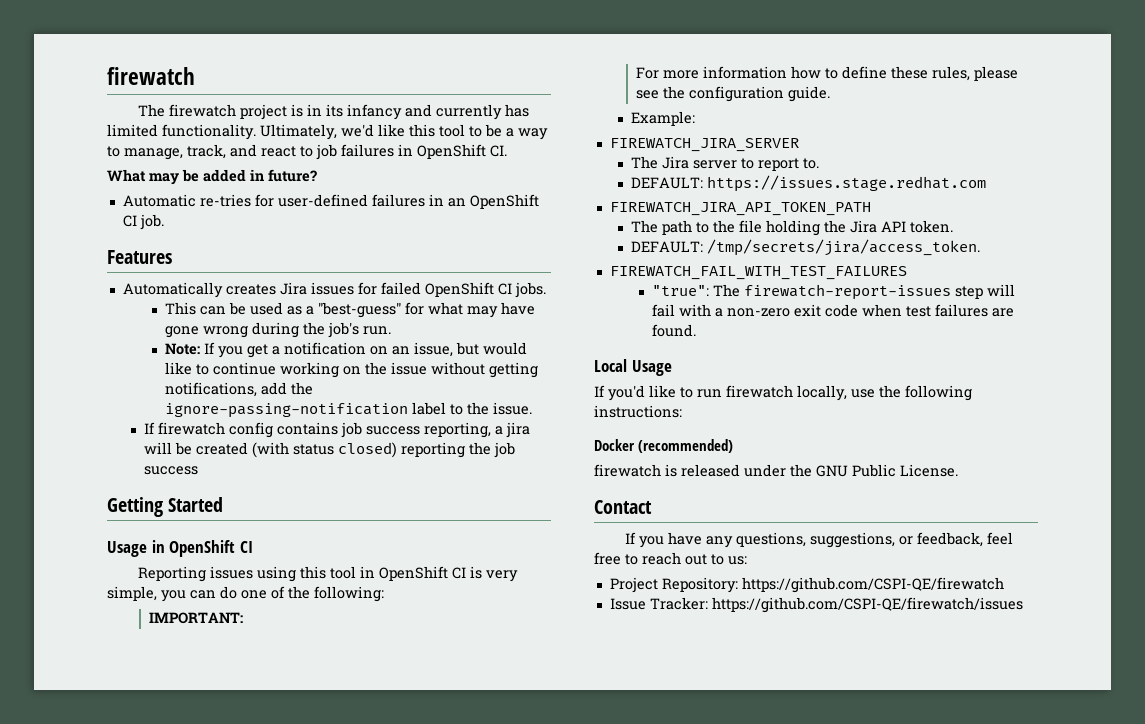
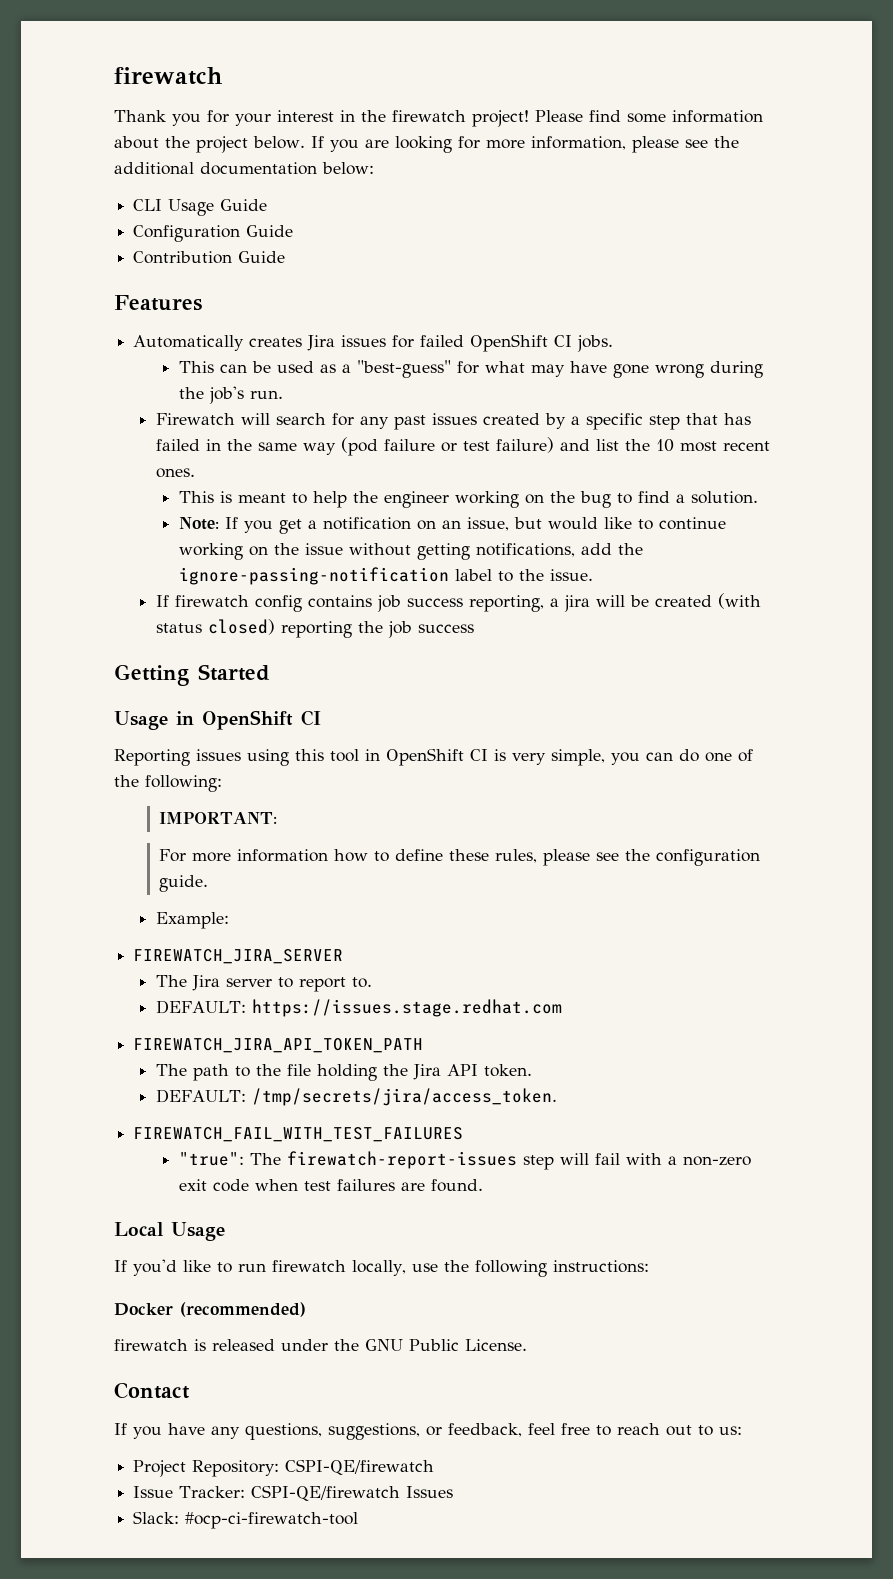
[137,104,529,120] [107,124,548,140] [107,144,507,160] [107,169,317,185] [122,194,539,209] [122,214,164,230] The firewatch project is in its infancy and currently has limited functionality. Ultimately, we'd like this tool to be a way to manage, track, and react to job failures in OpenShift CI. // What may be added in future? // Automatic re-tries for user-defined failures in an OpenShift CI job. -> [114,110,763,127] [114,136,739,153] [114,162,374,175] [133,199,268,216] [133,225,294,242] [133,251,286,264] Thank you for your interest in the firewatch project! Please find some information about the project below. If you are looking for more information, please see the additional documentation below: // CLI Usage Guide // Configuration Guide // Contribution Guide
(391, 330) none -> [155,413,751,430] [155,437,770,456] [155,468,195,478] [178,491,758,508] // Firewatch will search for any past issues created by a specific step that has failed in the same way (pod failure or test failure) and list the 10 most recent ones. // This is meant to help the engineer working on the bug to find a solution.
[741,577,1004,593] https://github.com/CSPI-QE/firewatch -> [285,1459,435,1475] CSPI-QE/firewatch
[711,597,1023,613] https://github.com/CSPI-QE/firewatch/issues -> [251,1485,454,1501] [133,1511,359,1529] CSPI-QE/firewatch Issues // Slack: #ocp-ci-firewatch-tool

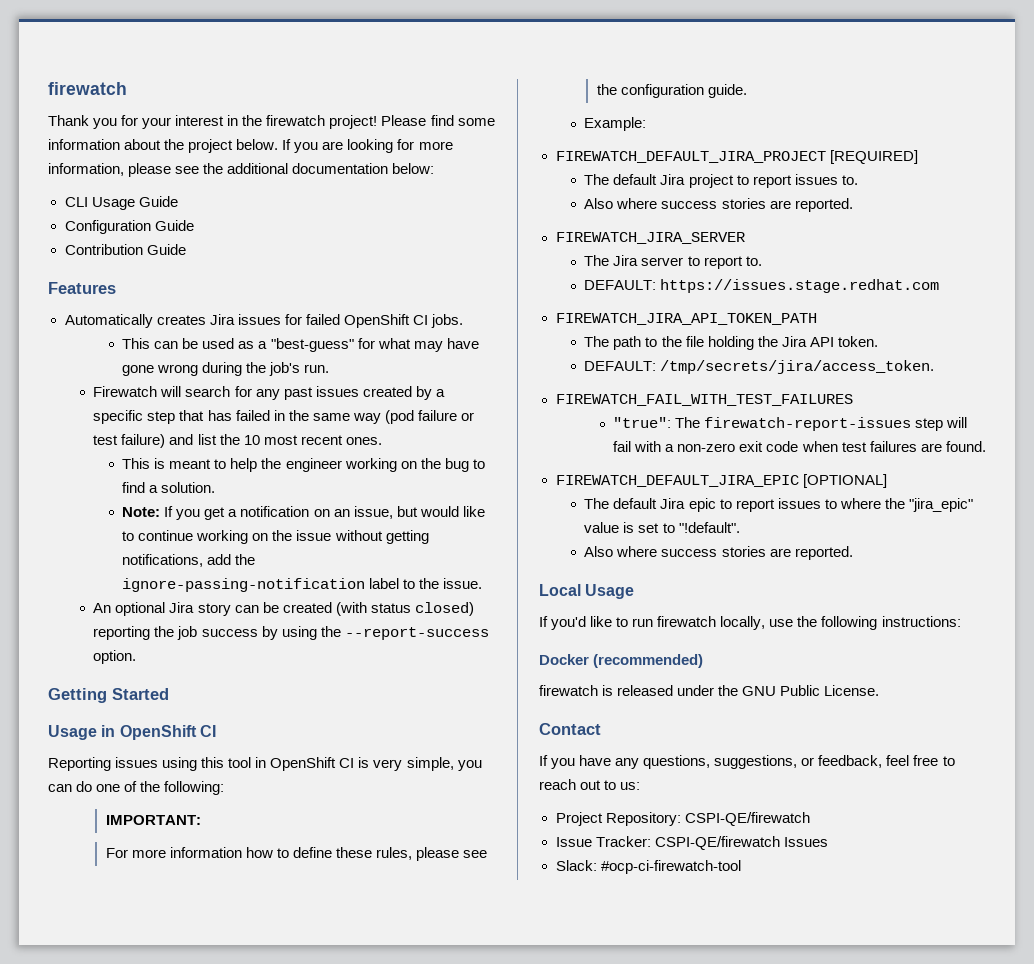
[155,595,625,612] If firewatch config contains job success reporting, a jira will -> [93,602,259,616] An optional Jira story can
(474, 628) none -> [261,626,489,640] [93,650,137,664] by using the --report-success option.
(229, 920) none -> [555,150,918,164] [584,174,858,188] [584,198,853,212] // FIREWATCH_DEFAULT_JIRA_PROJECT [REQUIRED] // The default Jira project to report issues to. // Also where success stories are reported.
(483, 1185) none -> [555,474,887,488] [584,498,973,512] [584,522,740,533] [584,546,853,560] // FIREWATCH_DEFAULT_JIRA_EPIC [OPTIONAL] // The default Jira epic to report issues to where the "jira_epic" value is set to "!default". // Also where success stories are reported.

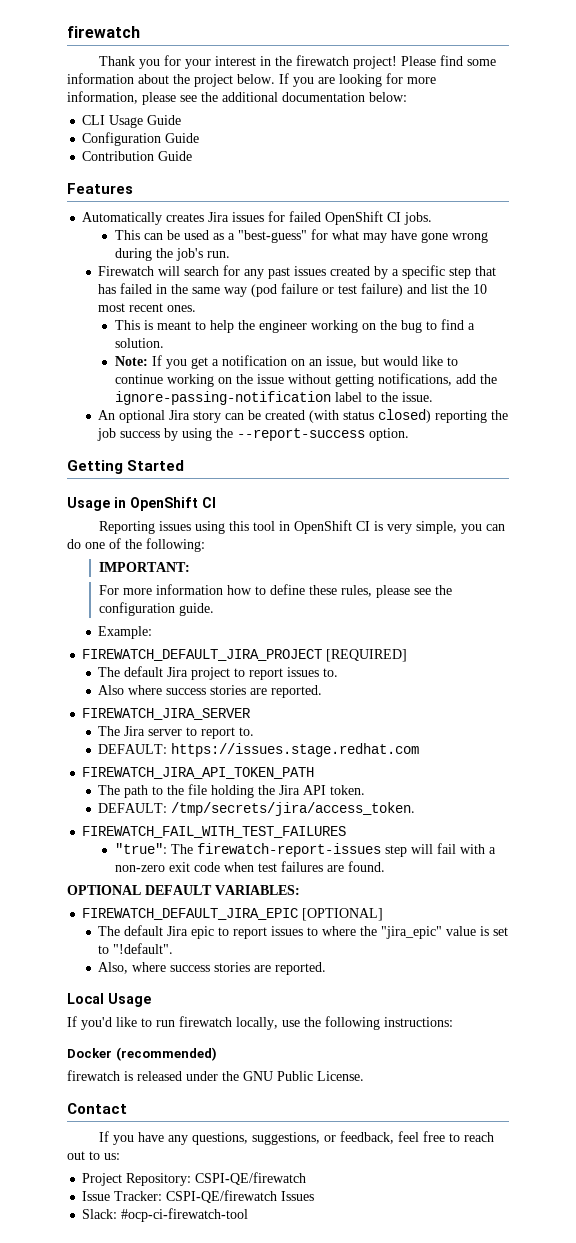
(986, 446) none -> [67,885,300,895] // OPTIONAL DEFAULT VARIABLES:
[584,546,614,557] Also -> [98,962,129,974] Also,

